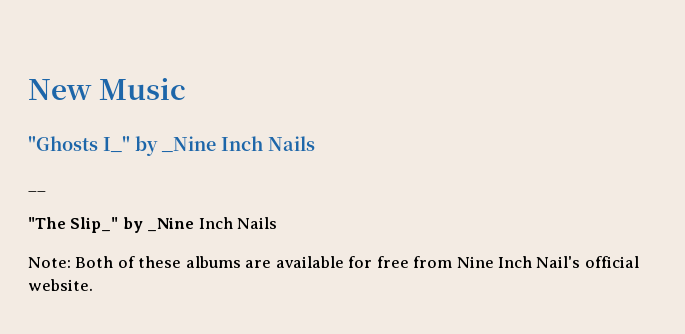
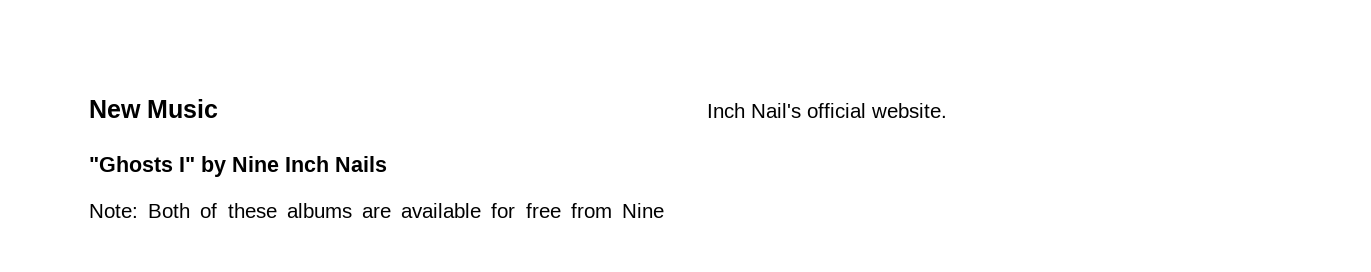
[103,136,315,156] [28,190,46,192] [28,217,195,233] I_" by _Nine Inch Nails // __ // "The Slip_" by _Nine -> [179,156,279,177] I" by Nine

